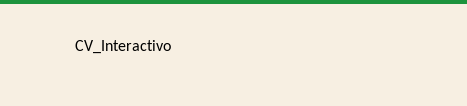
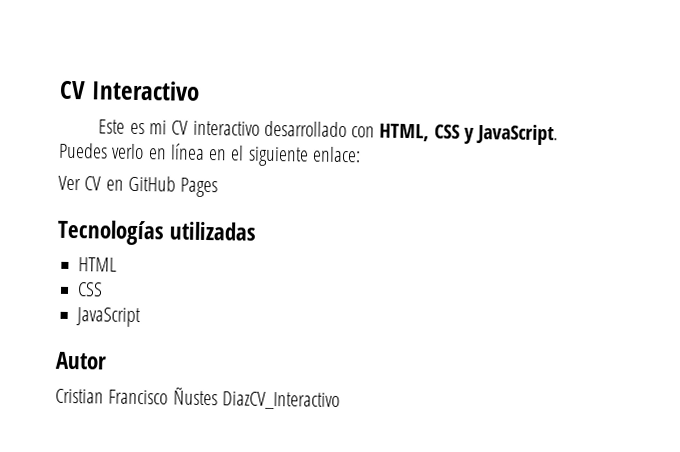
[75,40,171,54] CV_Interactivo -> [59,80,200,101] [98,119,559,146] [58,142,361,167] [58,175,219,198] [57,219,258,246] [78,257,118,272] [77,282,104,297] [76,307,142,328] [55,351,107,370] [55,386,340,411] CV Interactivo // Este es mi CV interactivo desarrollado con HTML, CSS y JavaScript. Puedes verlo en línea en el siguiente enlace: // Ver CV en GitHub Pages // Tecnologías utilizadas // HTML // CSS // JavaScript // Autor // Cristian Francisco Ñustes DiazCV_Interactivo

